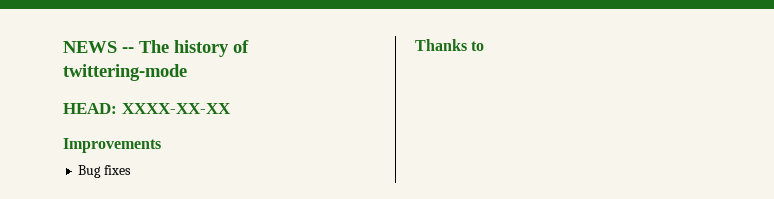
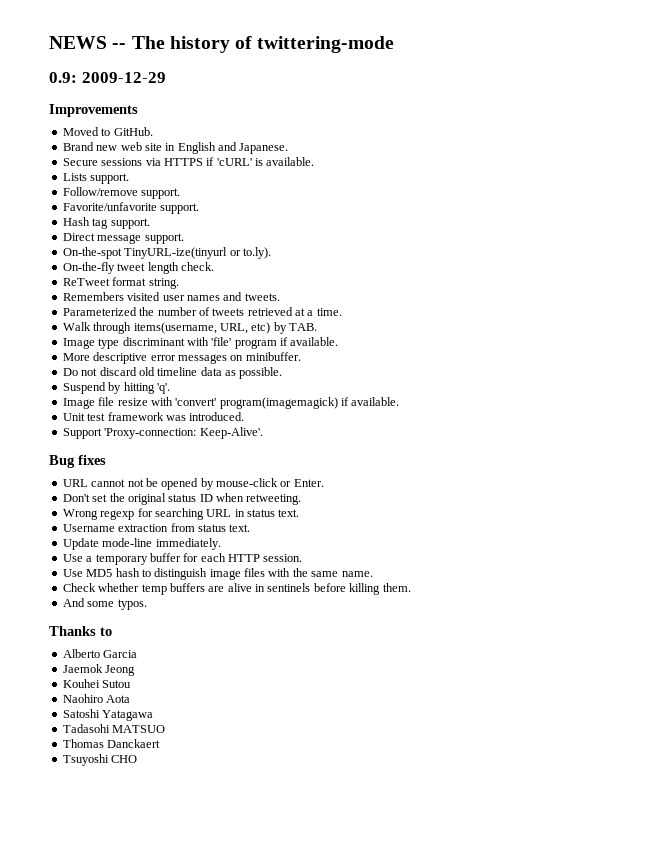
[63,103,231,114] HEAD: XXXX-XX-XX -> [49,72,166,83] 0.9: 2009-12-29
[78,165,132,178] [415,39,485,51] Bug fixes // Thanks to -> [62,127,153,136] [62,142,289,154] [62,157,315,166] [62,173,130,184] [62,187,181,199] [62,202,200,214] [62,217,150,229] [62,233,184,244] [62,247,271,259] [62,262,214,274] [62,277,179,289] [62,292,280,301] [62,307,342,316] [62,322,317,334] [62,337,339,349] [62,352,301,364] [62,367,283,379] [62,382,170,394] [62,397,400,409] [62,412,245,421] [62,427,263,439] [49,455,106,468] [62,478,324,490] [62,493,302,505] [62,508,300,520] [62,523,251,532] [62,538,221,550] [62,553,303,565] [62,568,373,580] [62,583,411,595] [62,598,147,610] [49,626,112,636] [62,649,138,658] [62,664,136,676] [62,679,132,688] [62,694,131,703] [62,709,154,721] [62,724,166,733] [62,739,161,748] [62,754,138,766] Moved to GitHub. // Brand new web site in English and Japanese. // Secure sessions via HTTPS if 'cURL' is available. // Lists support. // Follow/remove support. // Favorite/unfavorite support. // Hash tag support. // Direct message support. // On-the-spot TinyURL-ize(tinyurl or to.ly). // On-the-fly tweet length check. // ReTweet format string. // Remembers visited user names and tweets. // Parameterized the number of tweets retrieved at a time. // Walk through items(username, URL, etc) by TAB. // Image type discriminant with 'file' program if available. // More descriptive error messages on minibuffer. // Do not discard old timeline data as possible. // Suspend by hitting 'q'. // Image file resize with 'convert' program(imagemagick) if available. // Unit test framework was introduced. // Support 'Proxy-connection: Keep-Alive'. // Bug fixes // URL cannot not be opened by mouse-click or Enter. // Don't set the original status ID when retweeting. // Wrong regexp for searching URL in status text. // Username extraction from status text. // Update mode-line immediately. // Use a temporary buffer for each HTTP session. // Use MD5 hash to distinguish image files with the same name. // Check whether temp buffers are alive in sentinels before killing them. // And some typos. // Thanks to // Alberto Garcia // Jaemok Jeong // Kouhei Sutou // Naohiro Aota // Satoshi Yatagawa // Tadasohi MATSUO // Thomas Danckaert // Tsuyoshi CHO

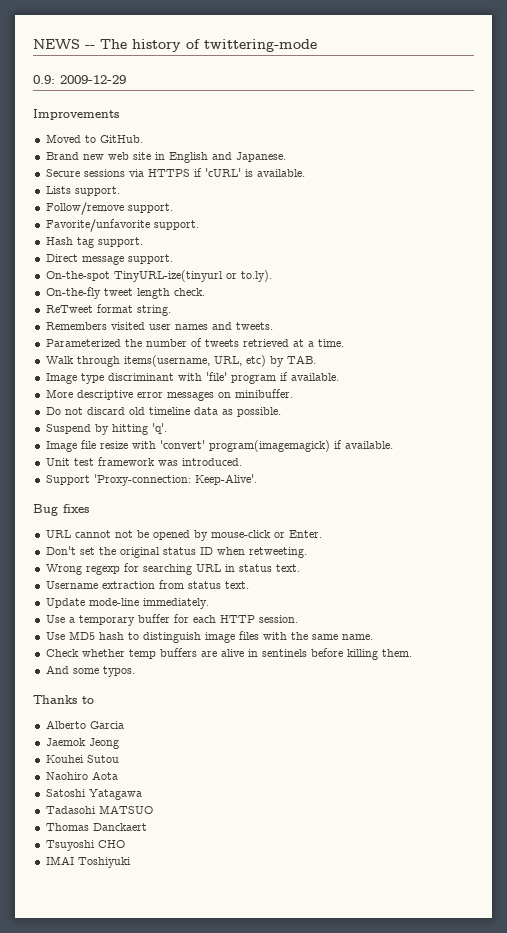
(138, 759) none -> [45,856,131,868] // IMAI Toshiyuki

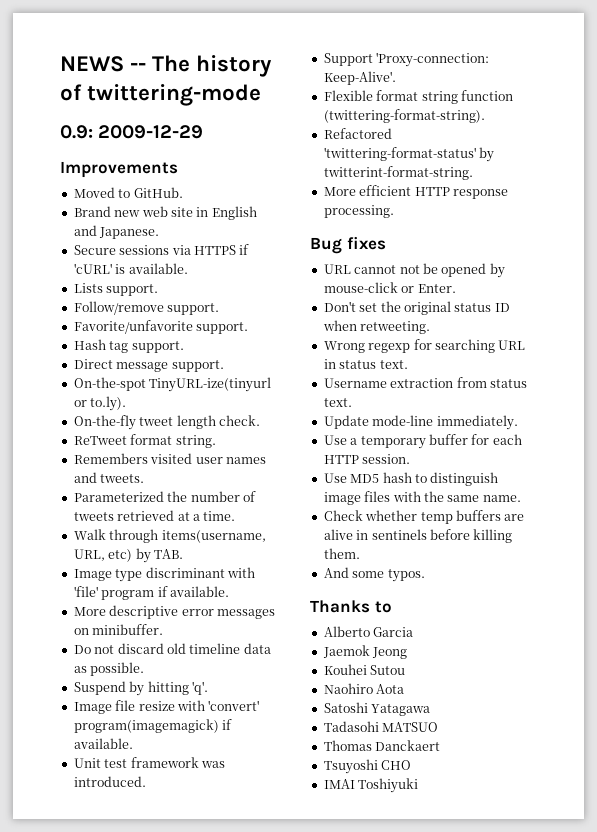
(257, 479) none -> [323,90,513,104] [323,109,485,123] [323,128,392,139] [323,147,495,162] [323,166,473,180] [323,185,508,199] [323,205,394,218] // Flexible format string function (twittering-format-string). // Refactored 'twittering-format-status' by twitterint-format-string. // More efficient HTTP response processing.

